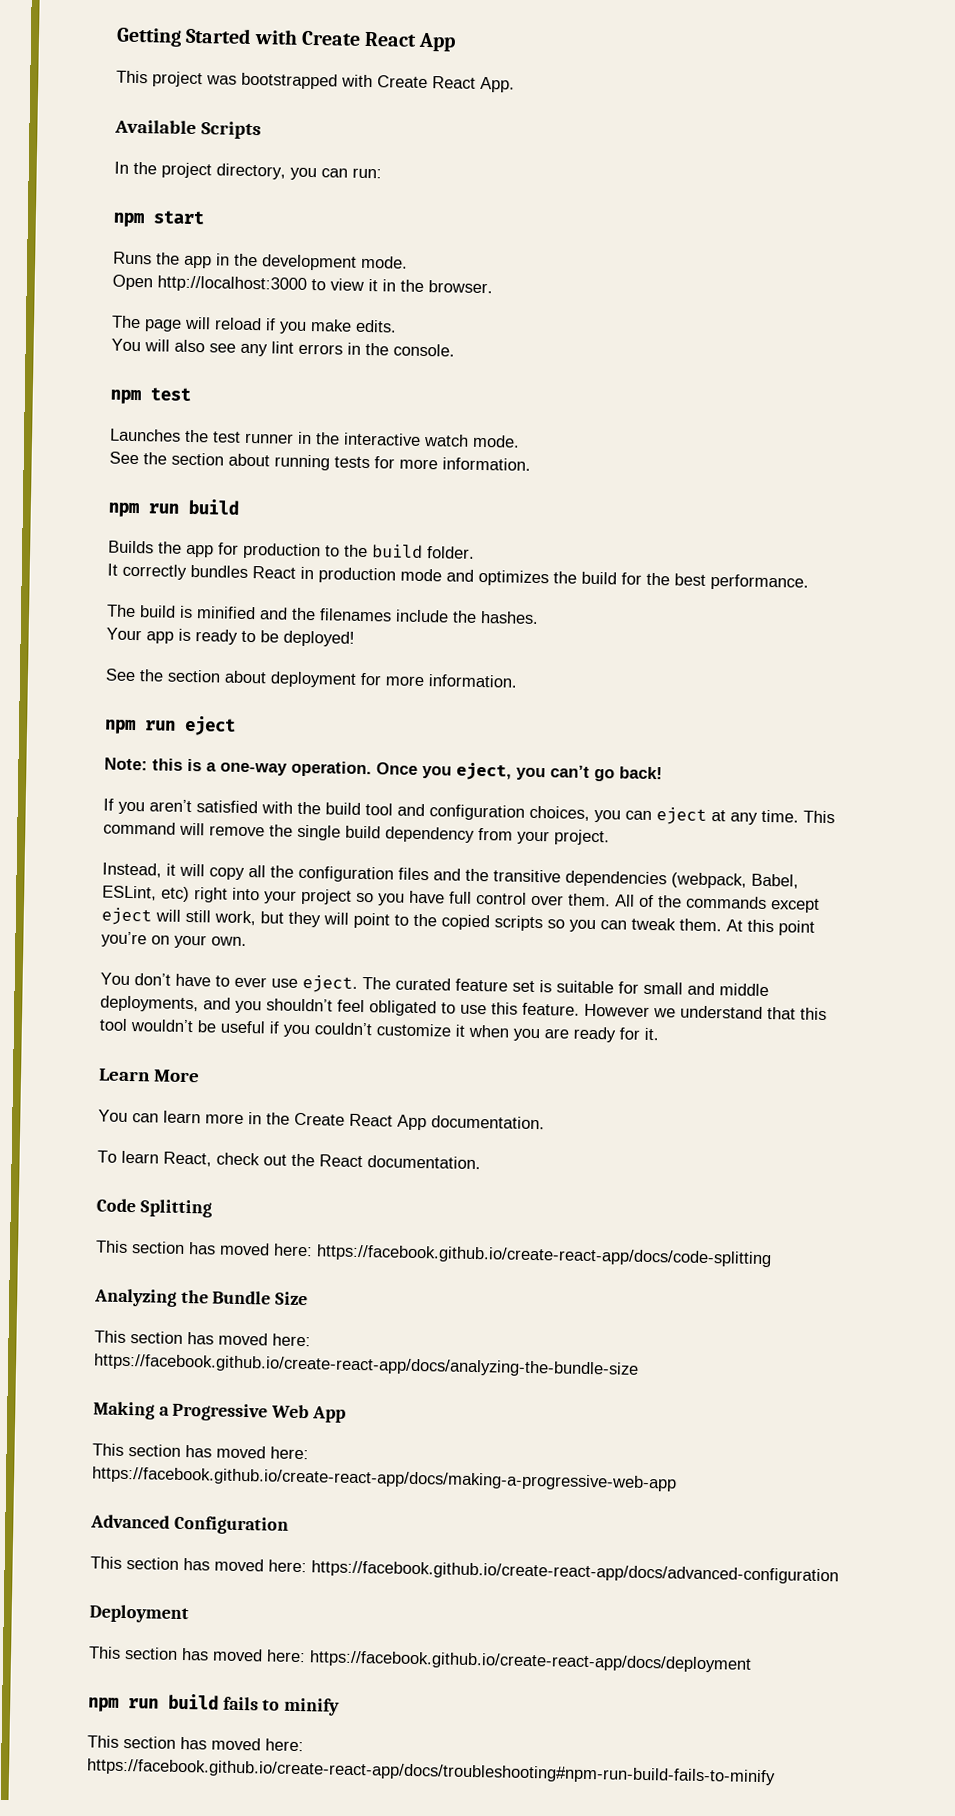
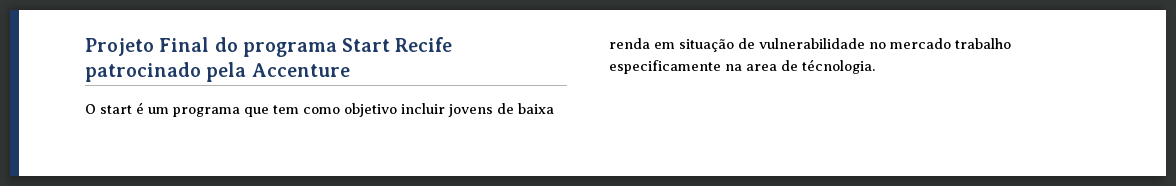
[116,27,457,52] [116,70,515,93] [114,119,261,140] [114,161,382,181] [113,210,204,228] [113,251,408,271] [112,274,493,294] [111,315,397,334] [111,338,455,357] [110,387,191,405] [110,428,520,448] [109,451,531,471] [108,498,240,518] [108,540,475,560] [107,563,809,591] [106,604,539,625] [106,627,355,647] [105,668,518,688] [104,715,236,736] [104,757,663,782] [103,798,835,825] [103,821,610,846] [102,862,799,889] [102,885,820,913] [101,907,815,936] [101,931,247,949] [100,972,769,997] [100,995,827,1021] [99,1018,659,1043] [98,1068,200,1083] [98,1109,545,1131] [97,1150,481,1170] [96,1198,212,1218] [95,1240,772,1268] [94,1288,309,1307] [94,1330,311,1347] [93,1353,639,1378] [93,1401,346,1423] [92,1443,309,1460] [92,1466,677,1492] [90,1514,289,1535] [90,1556,839,1585] [89,1604,189,1624] [88,1646,752,1673] [88,1693,341,1716] [87,1735,304,1752] [86,1758,776,1786] Getting Started with Create React App // This project was bootstrapped with Create React App. // Available Scripts // In the project directory, you can run: // npm start // Runs the app in the development mode. // Open http://localhost:3000 to view it in the browser. // The page will reload if you make edits. // You will also see any lint errors in the console. // npm test // Launches the test runner in the interactive watch mode. // See the section about running tests for more information. // npm run build // Builds the app for production to the build folder. // It correctly bundles React in production mode and optimizes the build for the best performance. // The build is minified and the filenames include the hashes. // Your app is ready to be deployed! // See the section about deployment for more information. // npm run eject // Note: this is a one-way operation. Once you eject, you can’t go back! // If you aren’t satisfied with the build tool and configuration choices, you can eject at any time. This command will remove the single build dependency from your project. // Instead, it will copy all the configuration files and the transitive dependencies (webpack, Babel, ESLint, etc) right into your project so you have full control over them. All of the commands except eject will still work, but they will point to the copied scripts so you can tweak them. At this point you’re on your own. // You don’t have to ever use eject. The curated feature set is suitable for small and middle deployments, and you shouldn’t feel obligated to use this feature. However we understand that this tool wouldn’t be useful if you couldn’t customize it when you are ready for it. // Learn More // You can learn more in the Create React App documentation. // To learn React, check out the React documentation. // Code Splitting // This section has moved here: https://facebook.github.io/create-react-app/docs/code-splitting // Analyzing the Bundle Size // This section has moved here: https://facebook.github.io/create-react-app/docs/analyzing-the-bundle-size // Making a Progressive Web App // This section has moved here: https://facebook.github.io/create-react-app/docs/making-a-progressive-web-app // Advanced Configuration // This section has moved here: https://facebook.github.io/create-react-app/docs/advanced-configuration // Deployment // This section has moved here: https://facebook.github.io/create-react-app/docs/deployment // npm run build fails to minify // This section has moved here: https://facebook.github.io/create-react-app/docs/troubleshooting#npm-run-build-fails-to-minify -> [85,37,453,57] [85,62,350,82] [85,102,554,117] [609,38,1011,52] [609,59,875,74] Projeto Final do programa Start Recife patrocinado pela Accenture // O start é um programa que tem como objetivo incluir jovens de baixa renda em situação de vulnerabilidade no mercado trabalho especificamente na area de técnologia.

